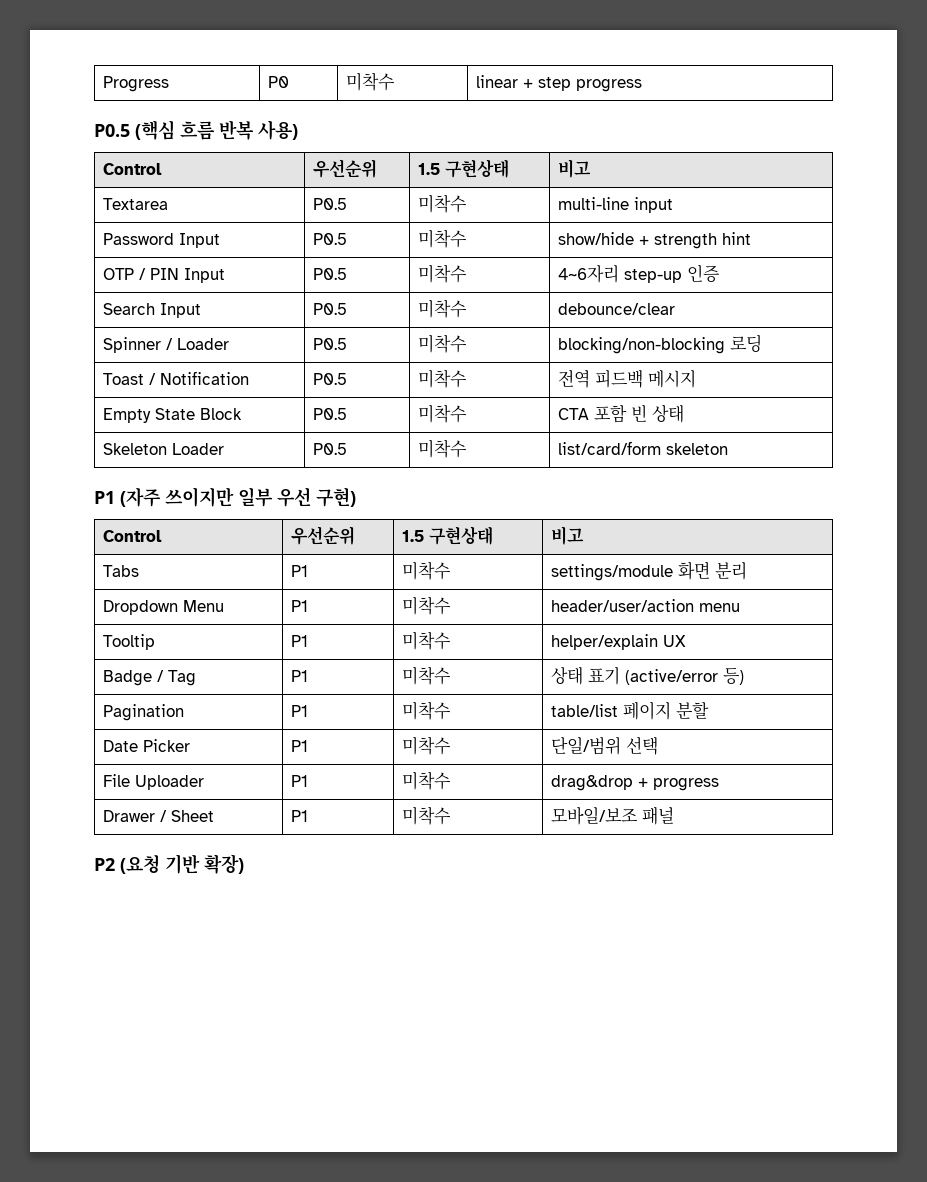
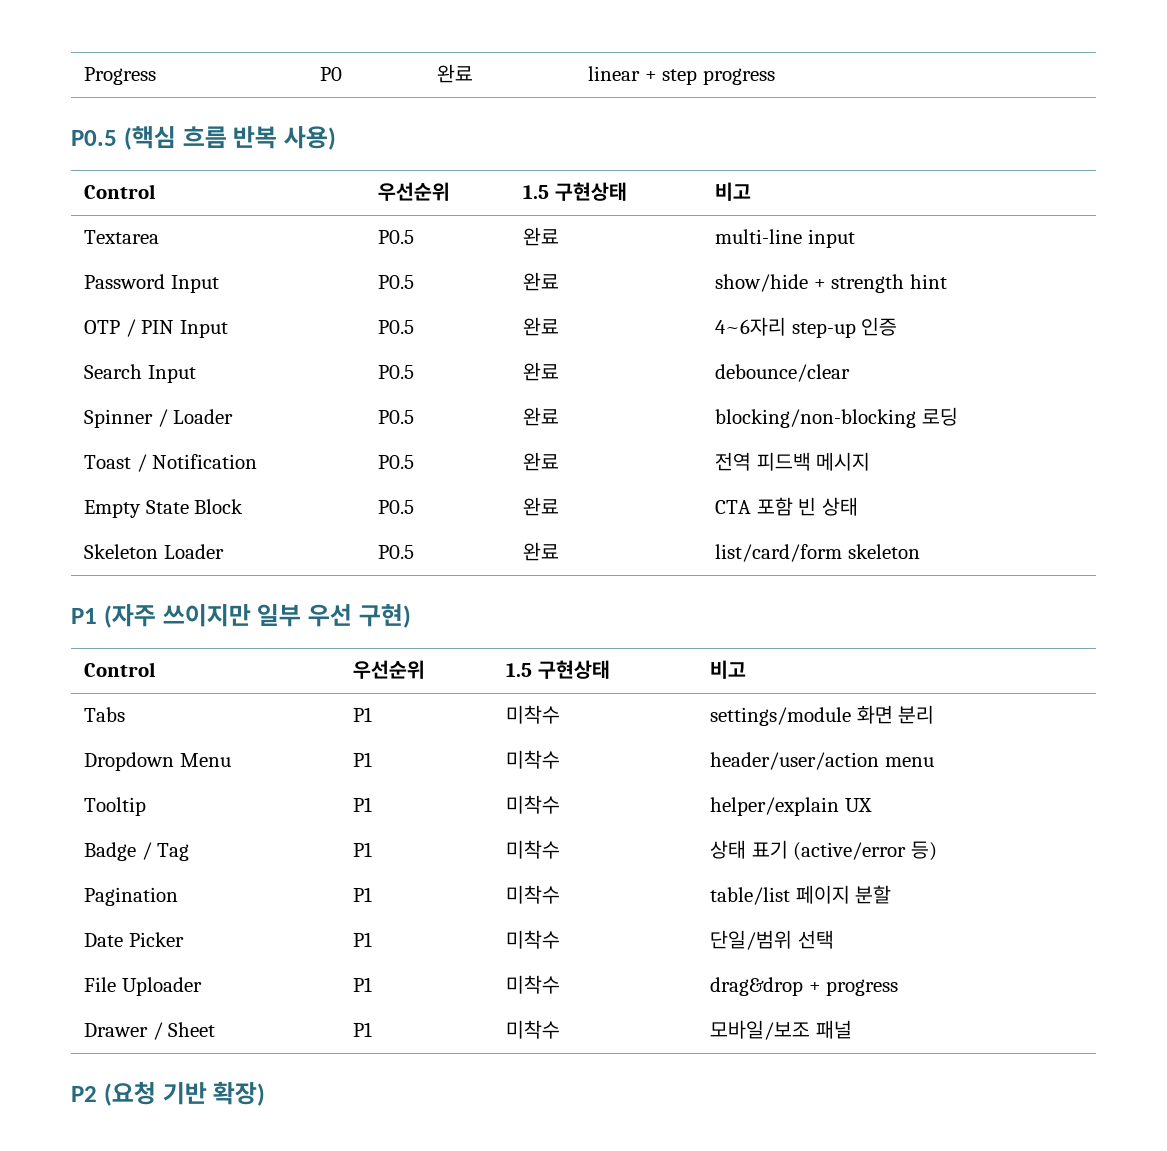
[346,72,396,91] 미착수 -> [437,64,474,83] 완료
[418,194,468,213] 미착수 -> [523,227,560,246] 완료
[418,229,468,248] 미착수 -> [523,272,560,291] 완료
[418,264,468,283] 미착수 -> [523,317,560,336] 완료
[418,299,468,318] 미착수 -> [523,362,560,381] 완료
[418,334,468,353] 미착수 -> [523,407,560,426] 완료
[418,369,468,388] 미착수 -> [523,452,560,471] 완료
[418,404,468,423] 미착수 -> [523,497,560,516] 완료
[418,439,468,458] 미착수 -> [523,542,560,561] 완료

